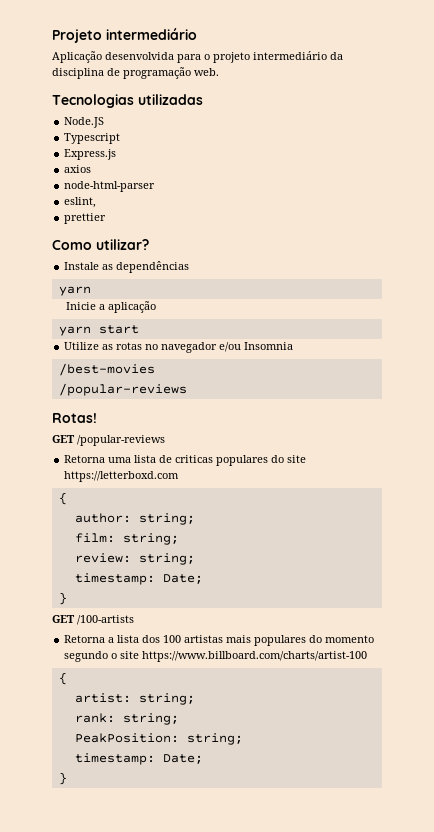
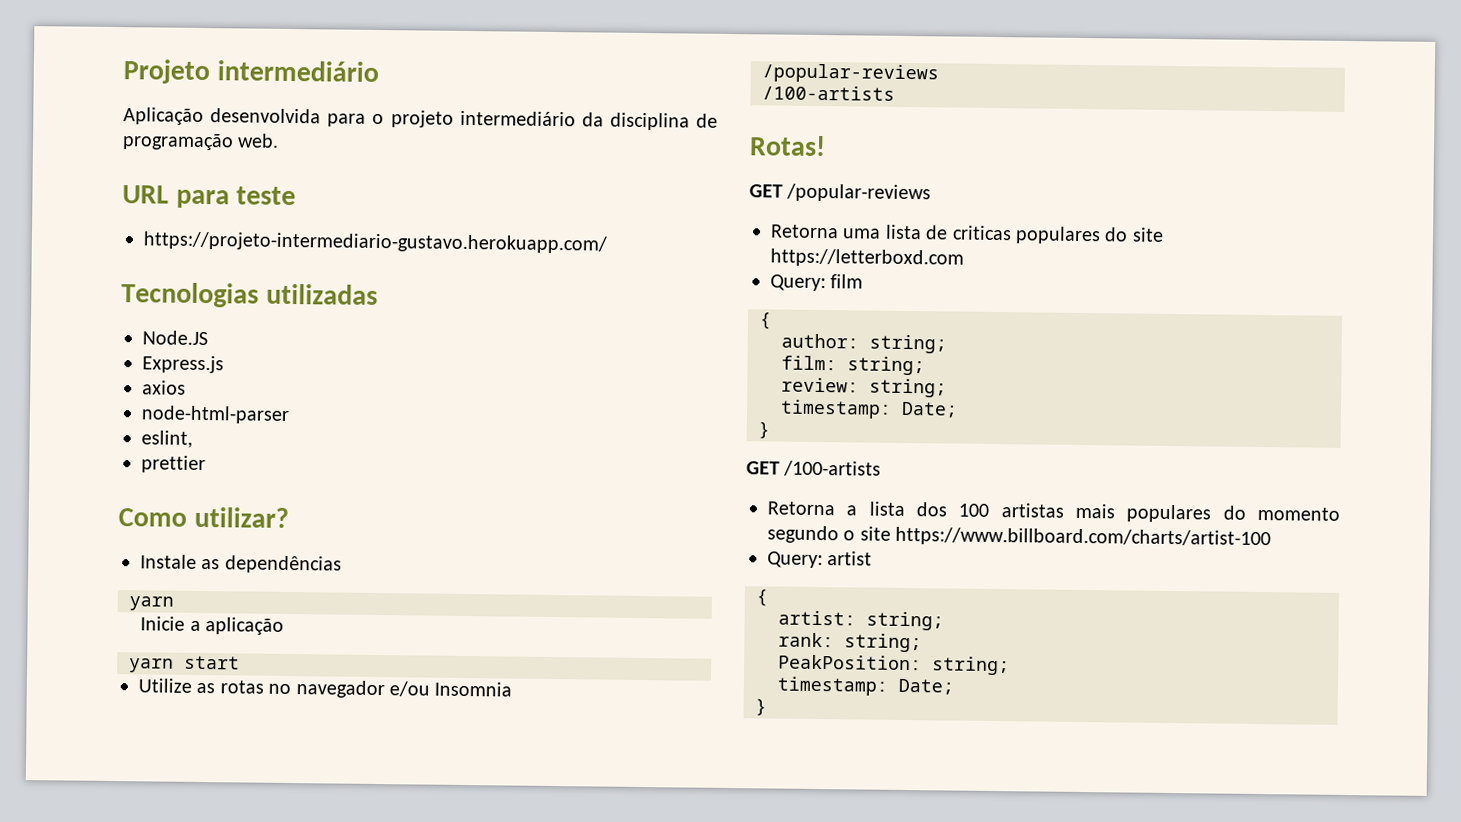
(219, 72) none -> [122,185,297,209] [143,231,607,254] // URL para teste // https://projeto-intermediario-gustavo.herokuapp.com/
[64,133,121,144] // Typescript -> (208, 338) none
[58,363,155,376] [58,383,187,396] /best-movies // /popular-reviews -> [762,63,939,84] [762,85,895,101] /popular-reviews // /100-artists
(180, 476) none -> [770,274,864,292] // Query: film
(368, 656) none -> [767,551,873,569] // Query: artist

